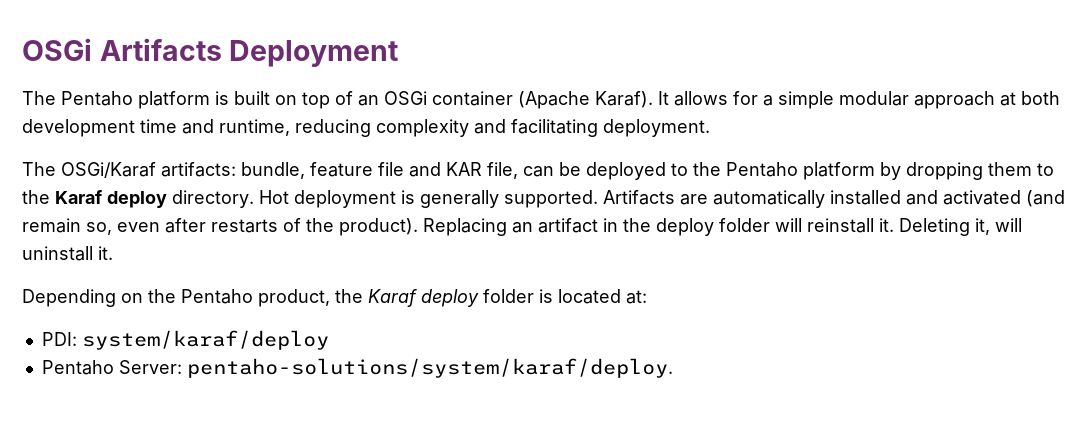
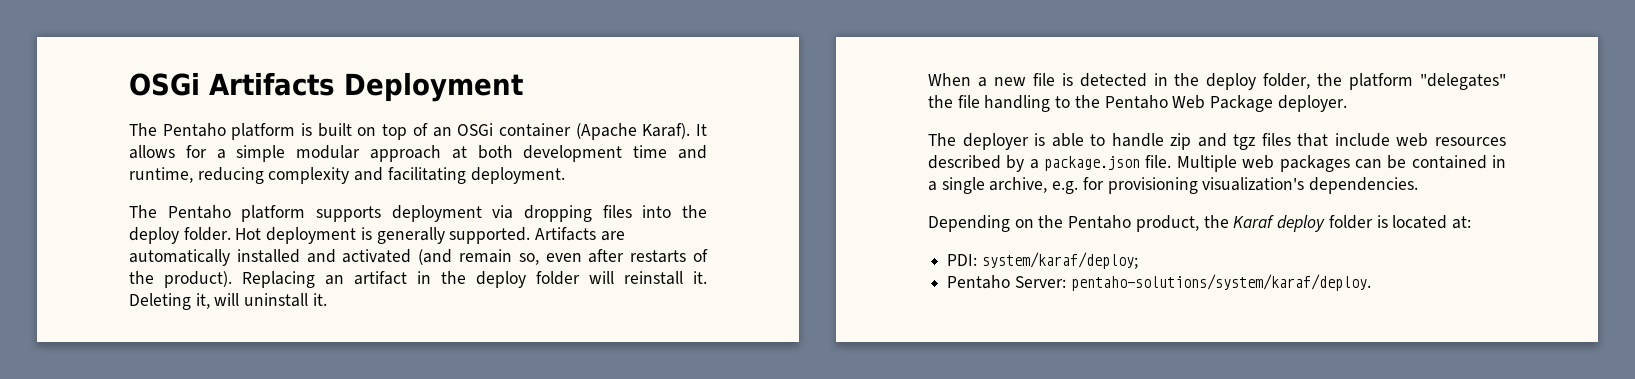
[61,162,1054,180] [22,190,254,208] OSGi/Karaf artifacts: bundle, feature file and KAR file, can be deployed to the Pentaho platform by dropping them to the Karaf deploy directory. -> [167,205,707,222] [129,227,231,244] Pentaho platform supports deployment via dropping files into the deploy folder.
(113, 253) none -> [928,73,1506,90] [928,95,1347,112] [928,133,1506,150] [928,155,1506,172] [928,177,1419,194] // When a new file is detected in the deploy folder, the platform "delegates" the file handling to the Pentaho Web Package deployer. // The deployer is able to handle zip and tgz files that include web resources described by a package.json file. Multiple web packages can be contained in a single archive, e.g. for provisioning visualization's dependencies.
[81,330,329,350] system/karaf/deploy -> [981,252,1138,269] system/karaf/deploy;

